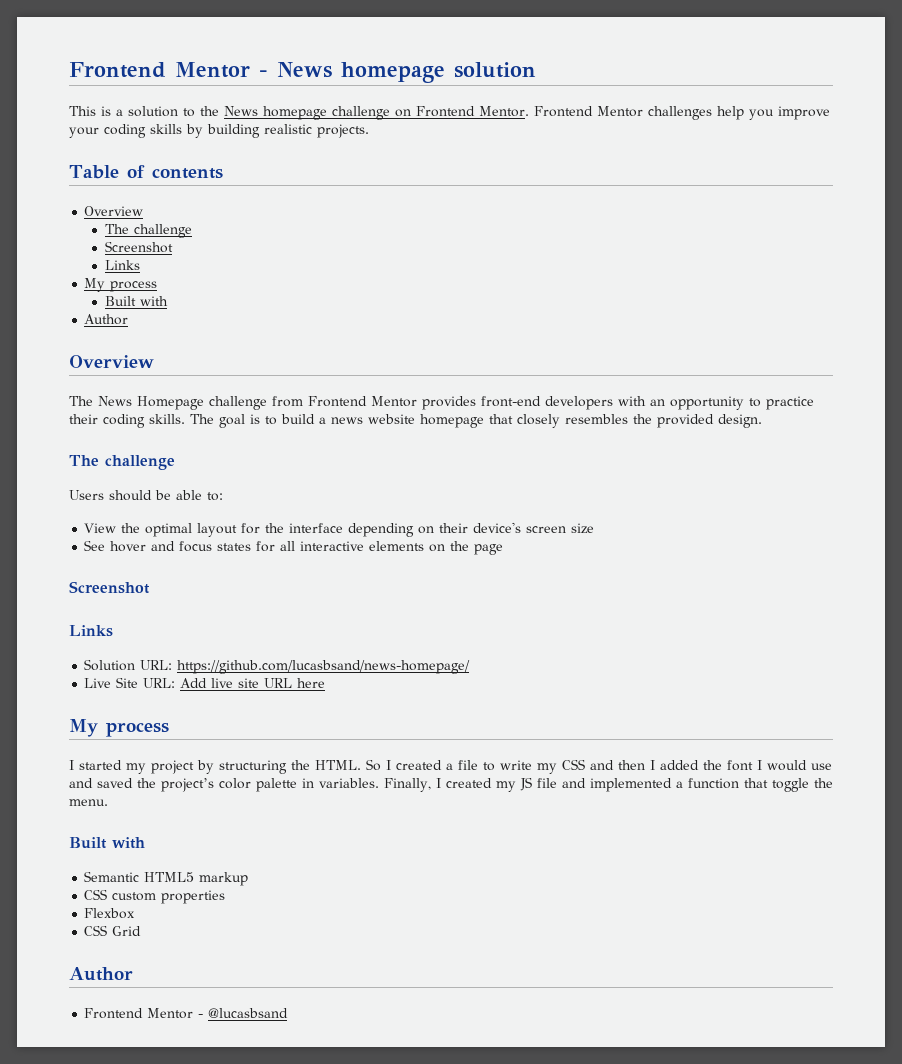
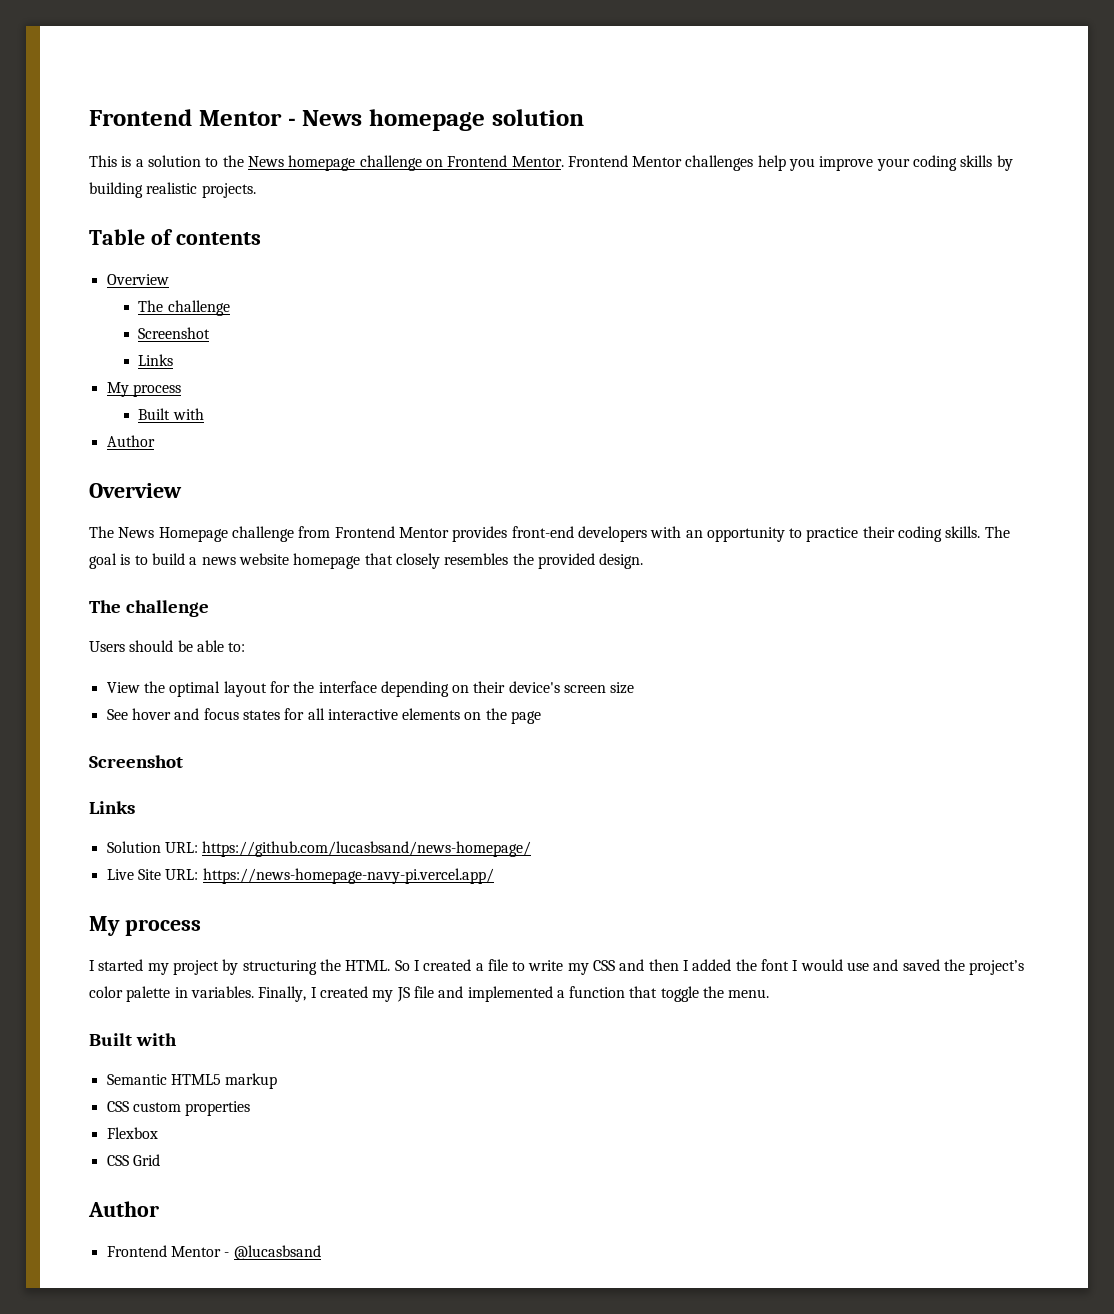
[180,678,326,688] Add live site URL here -> [202,868,494,884] https://news-homepage-navy-pi.vercel.app/

